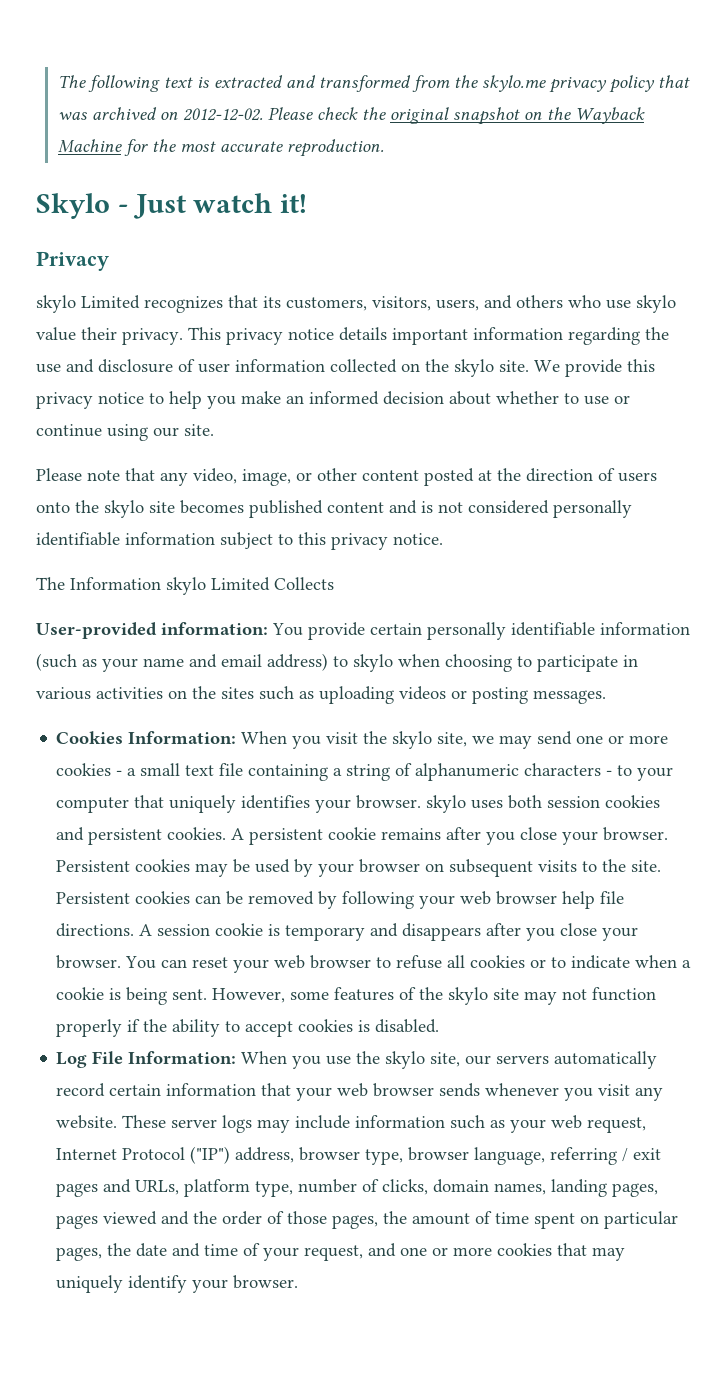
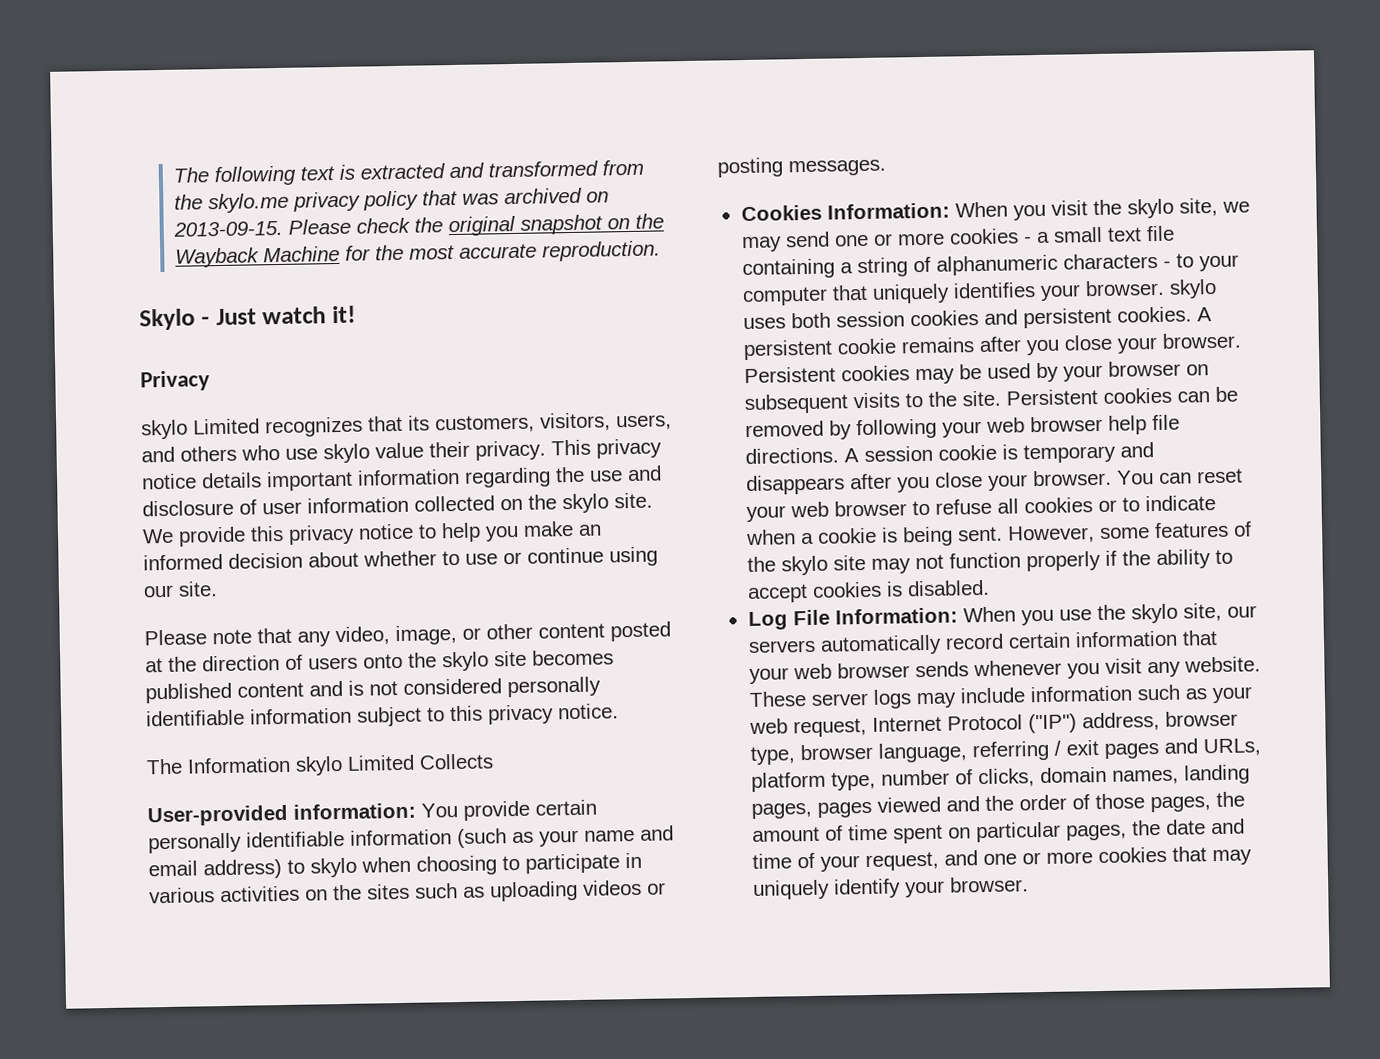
[183,108,264,121] 2012-12-02. -> [172,220,283,237] 2013-09-15.

